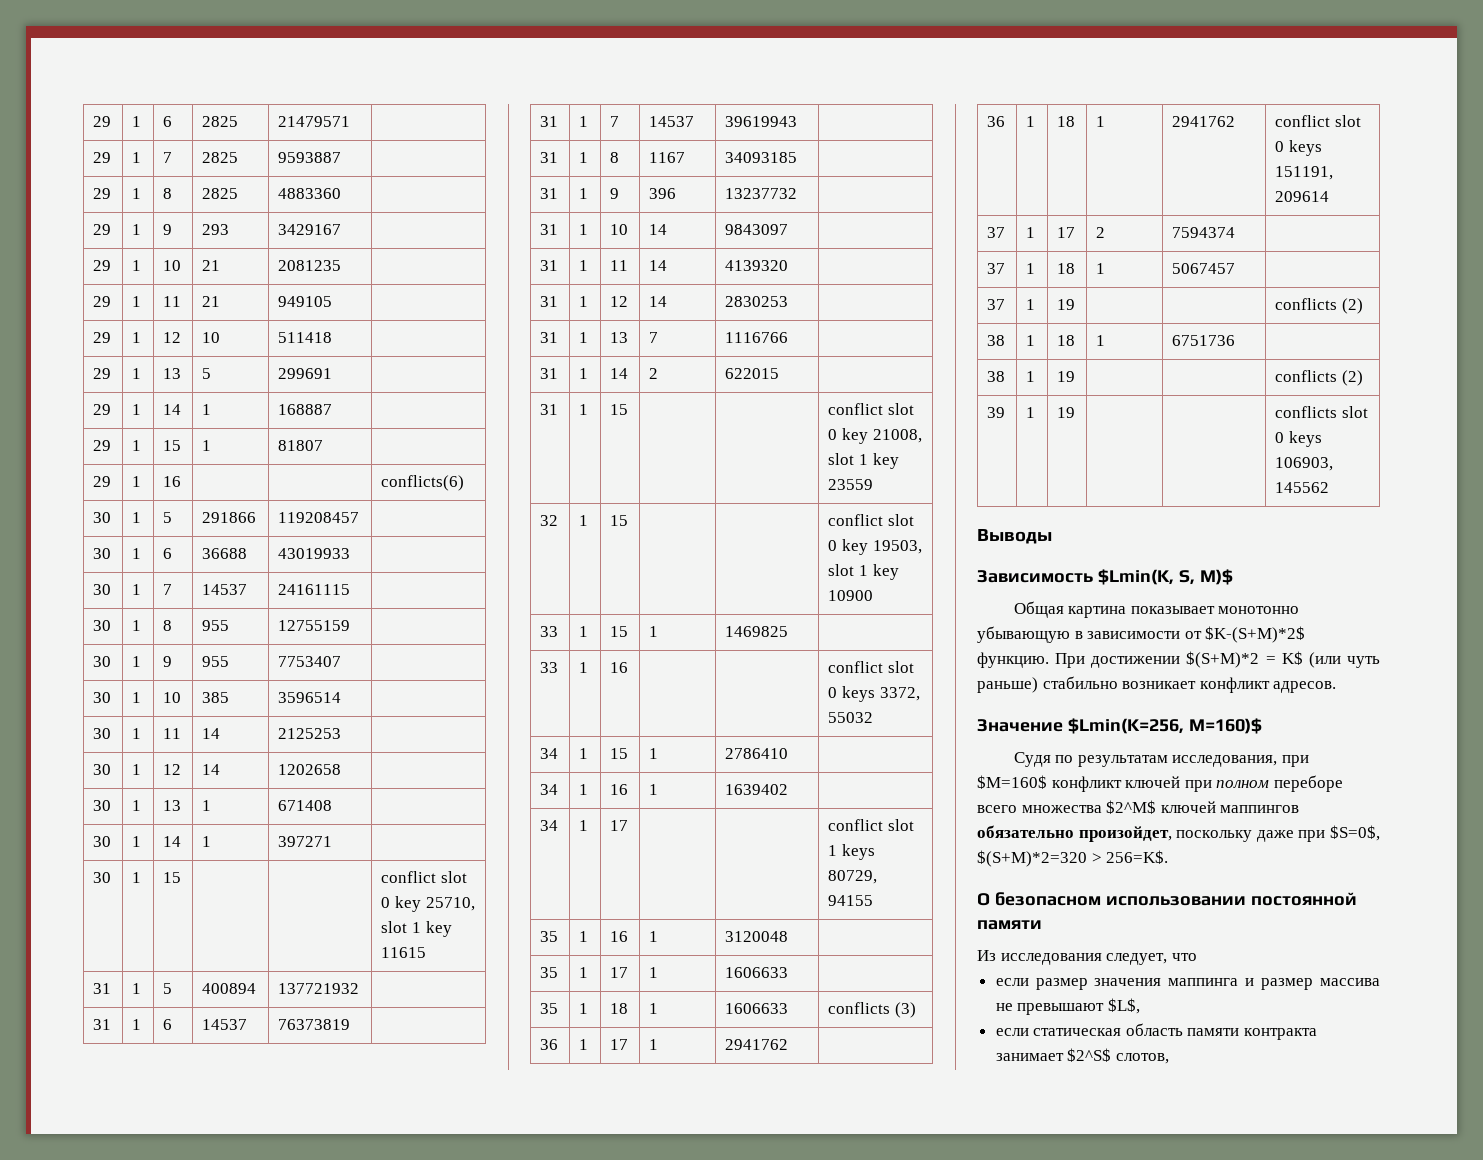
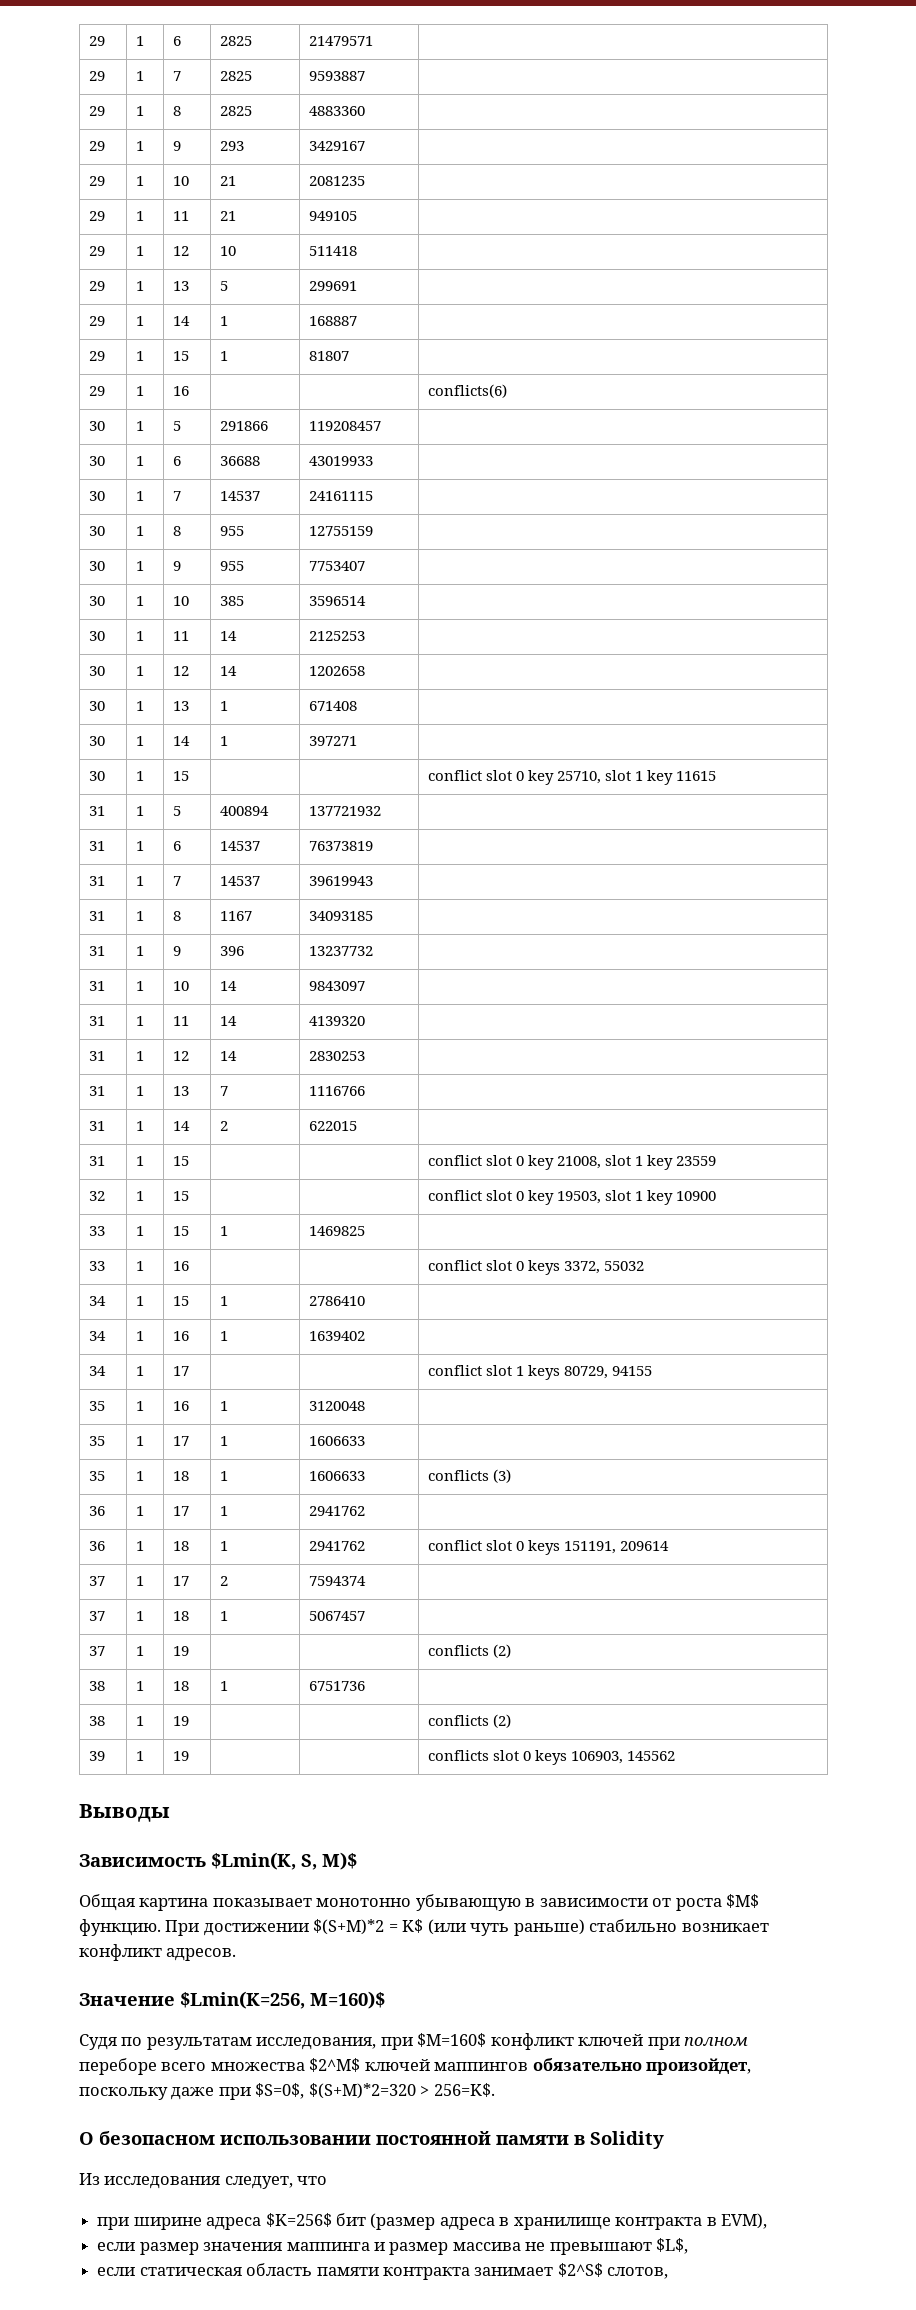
[1205,626,1306,643] $K-(S+M)*2$ -> [675,1894,760,1911] роста $M$
(1042, 925) none -> [574,2131,664,2149] в Solidity
(1197, 957) none -> [97,2213,768,2230] // при ширине адреса $K=256$ бит (размер адреса в хранилище контракта в EVM),

